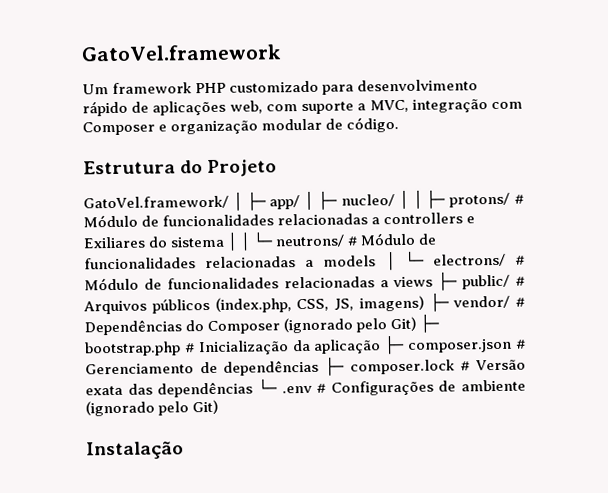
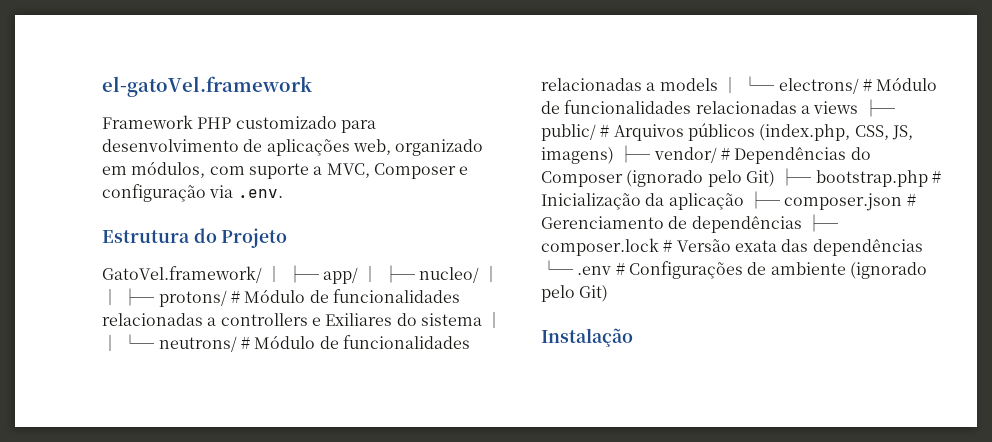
[81,44,282,62] [82,82,193,95] GatoVel.framework // Um framework -> [102,76,312,97] [102,115,193,129] el-gatoVel.framework // Framework
[82,100,128,117] rápido -> (239, 145) none
(263, 107) none -> [395,139,484,156] [102,161,206,178] organizado em módulos,
[411,99,523,113] [82,116,400,136] integração com Composer e organização modular de código. -> [373,163,469,179] [102,184,283,202] Composer e configuração via .env.

